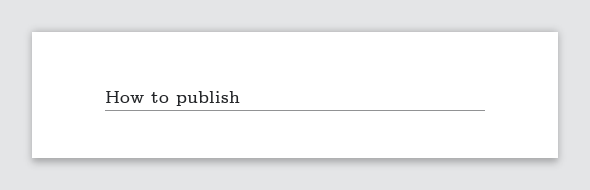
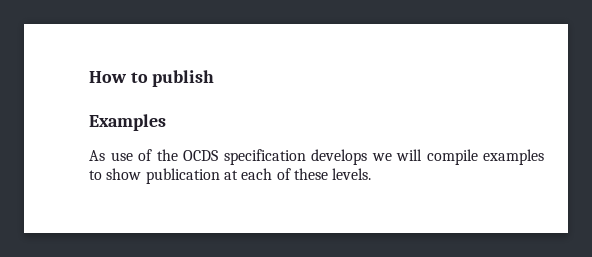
(240, 98) none -> [89,114,166,131] [89,149,544,165] [89,168,372,184] // Examples // As use of the OCDS specification develops we will compile examples to show publication at each of these levels.

